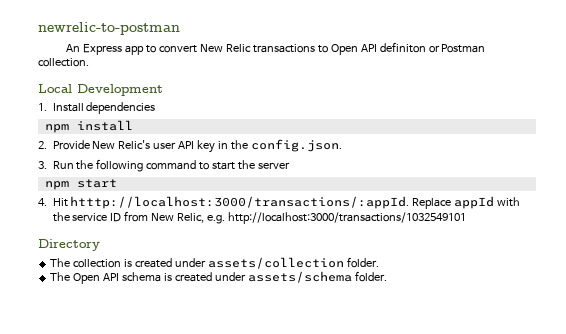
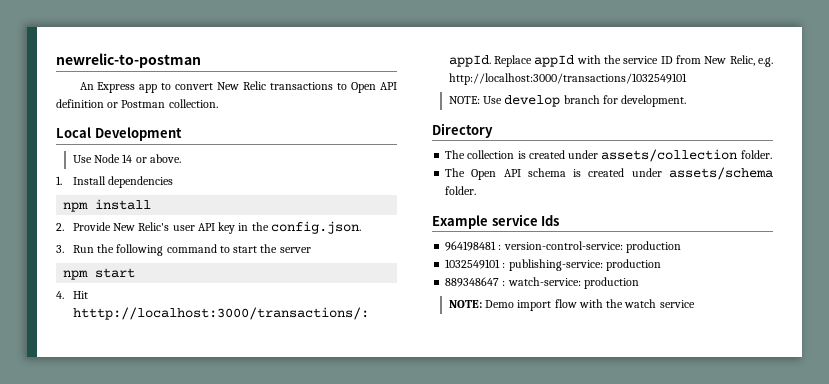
[379,42,426,53] definiton -> [56,99,104,108] definition
(163, 90) none -> [72,154,181,163] // Use Node 14 or above.
(467, 218) none -> [448,95,687,107] // NOTE: Use develop branch for development.
(387, 276) none -> [432,214,560,229] [445,241,681,253] [445,259,661,271] [445,277,639,289] [448,299,695,311] // Example service Ids // 964198481 : version-control-service: production // 1032549101 : publishing-service: production // 889348647 : watch-service: production // NOTE: Demo import flow with the watch service

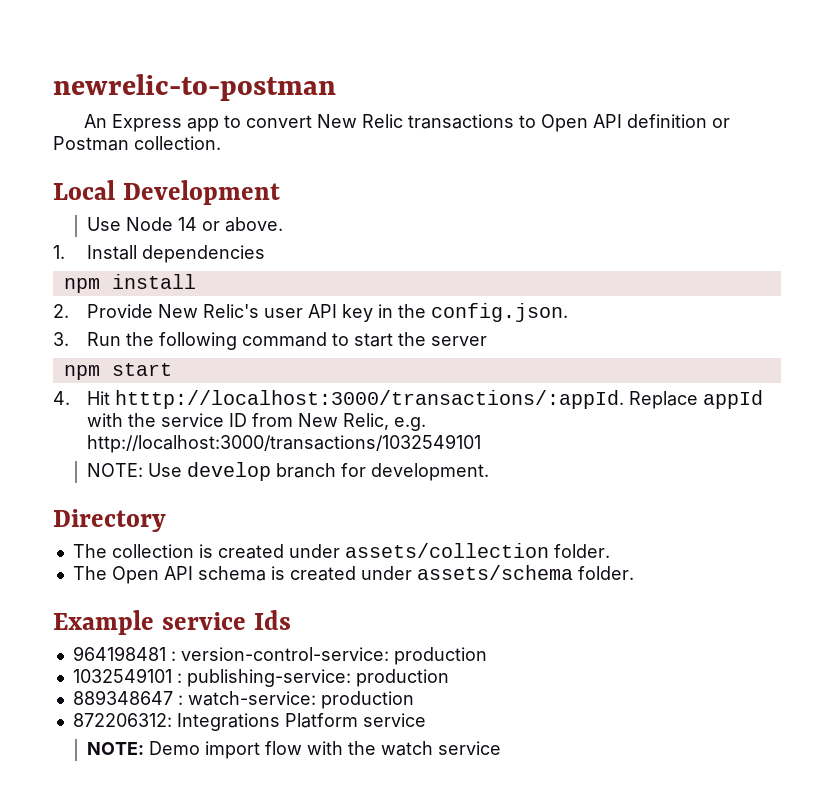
(639, 283) none -> [72,713,426,731] // 872206312: Integrations Platform service

